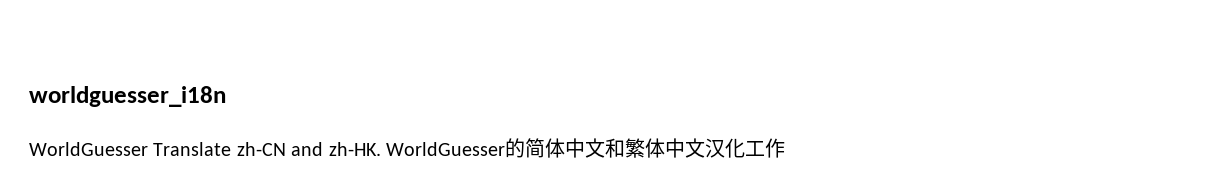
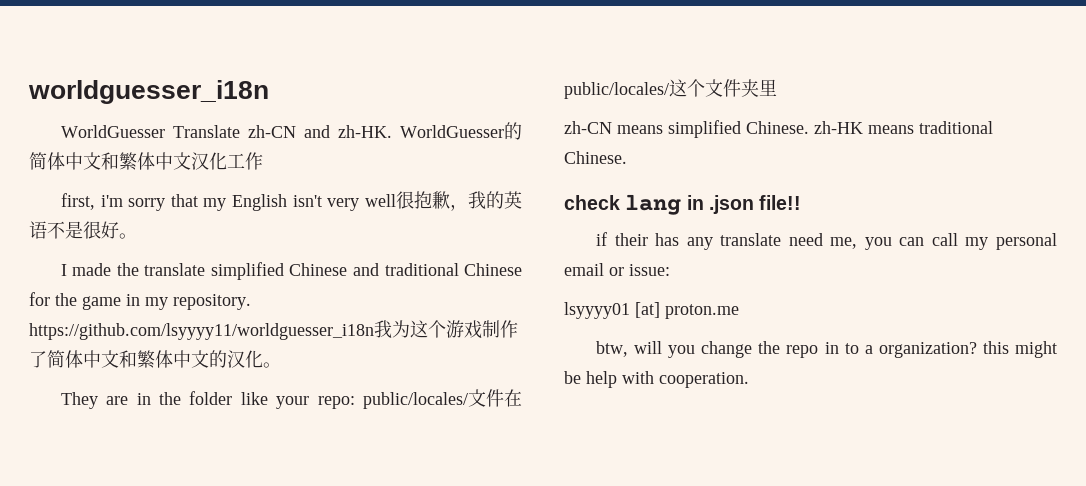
(785, 148) none -> [60,191,522,211] [29,221,137,239] [60,262,522,280] [29,292,251,310] [29,320,518,340] [29,350,281,368] [60,389,522,409] [564,79,777,99] [564,120,993,138] [564,151,627,164] [564,194,802,215] [595,232,1057,250] [564,263,670,276] [564,302,739,319] [595,341,1057,358] [564,371,749,388] // first, i'm sorry that my English isn't very well很抱歉，我的英语不是很好。 // I made the translate simplified Chinese and traditional Chinese for the game in my repository. https://github.com/lsyyyy11/worldguesser_i18n我为这个游戏制作了简体中文和繁体中文的汉化。 // They are in the folder like your repo: public/locales/文件在public/locales/这个文件夹里 // zh-CN means simplified Chinese. zh-HK means traditional Chinese. // check lang in .json file!! // if their has any translate need me, you can call my personal email or issue: // lsyyyy01 [at] proton.me // btw, will you change the repo in to a organization? this might be help with cooperation.

